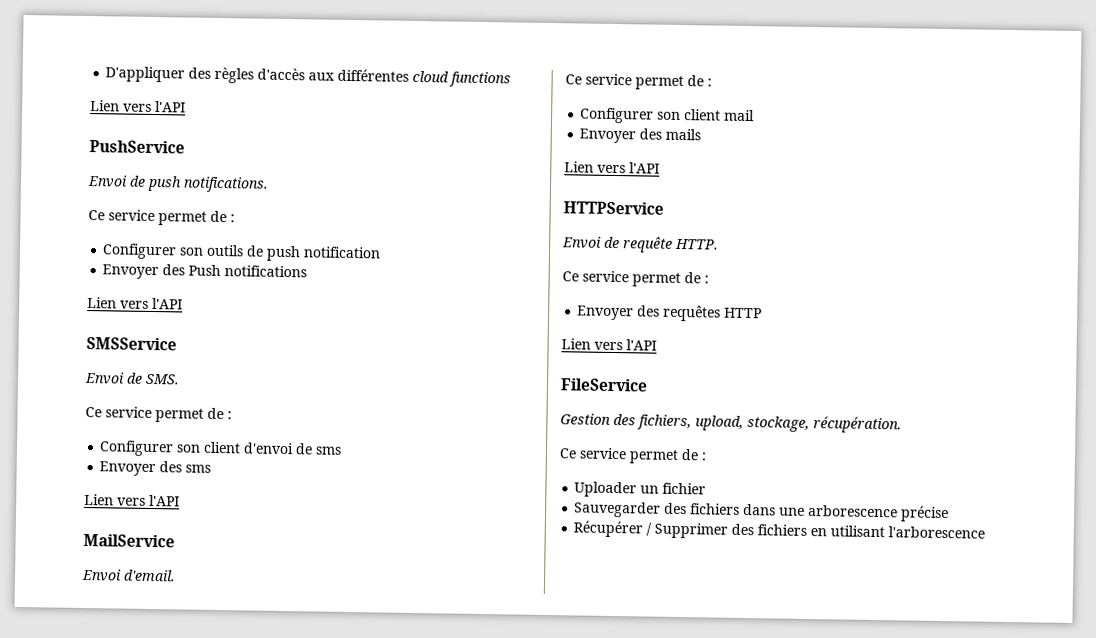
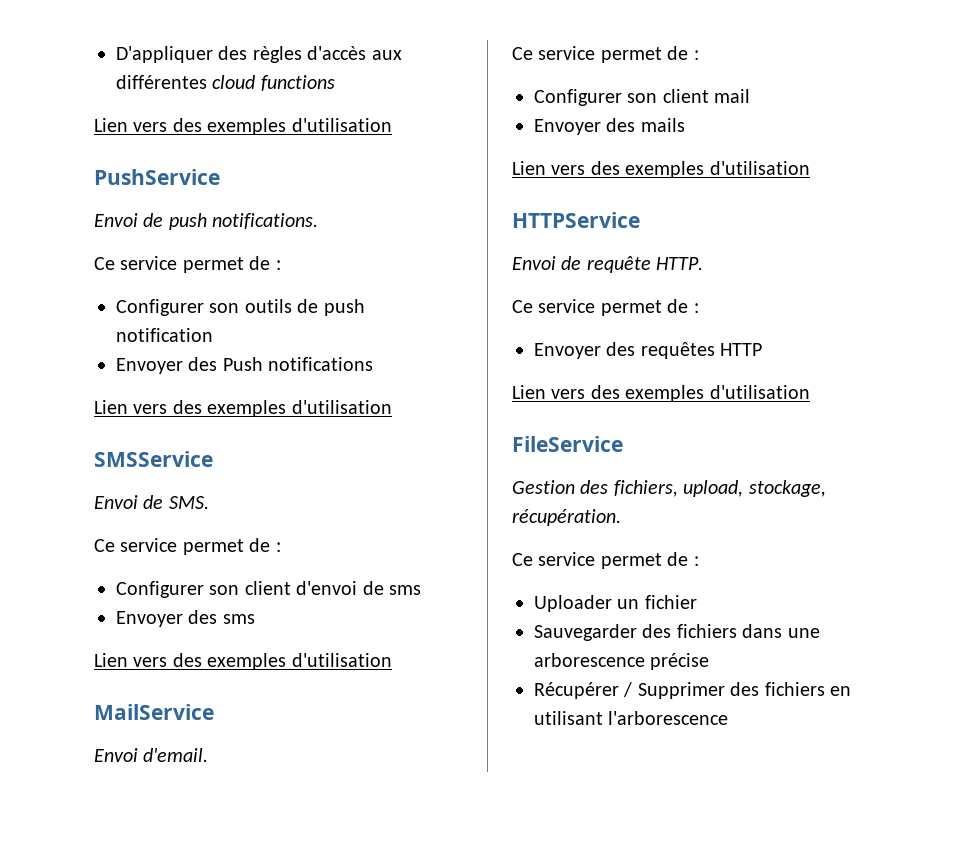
[155,101,186,113] l'API -> [172,118,392,135] des exemples d'utilisation
[152,297,183,310] l'API -> [172,400,392,417] des exemples d'utilisation
[149,494,180,507] l'API -> [172,653,392,670] des exemples d'utilisation
[629,162,660,174] l'API -> [590,161,810,178] des exemples d'utilisation
[626,339,657,351] l'API -> [590,385,810,402] des exemples d'utilisation

